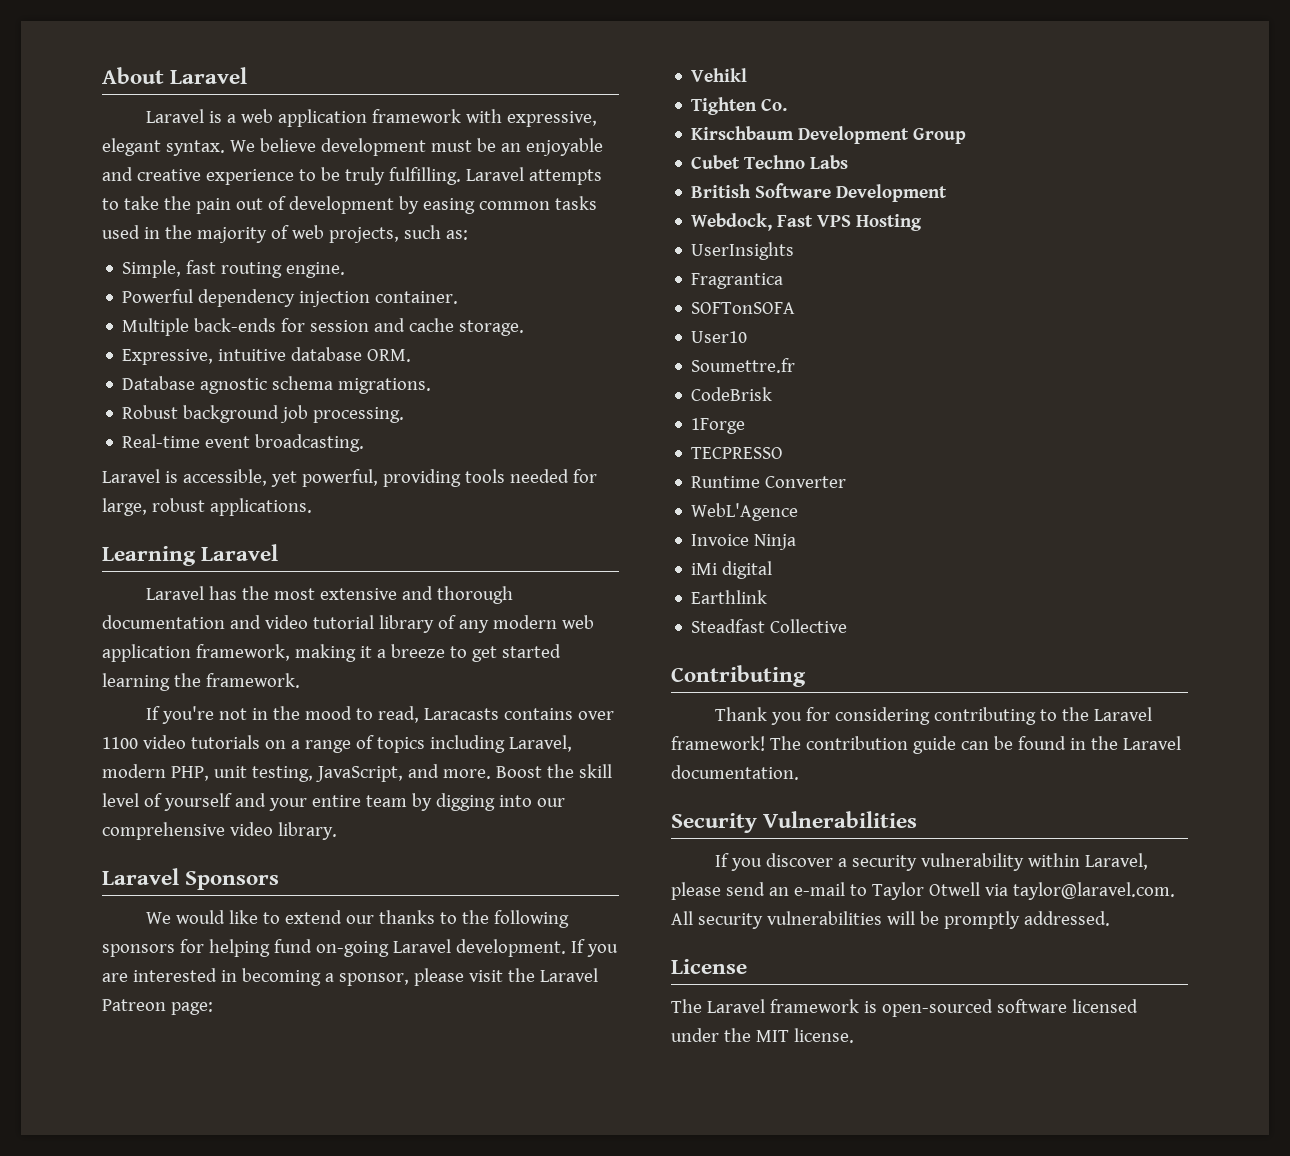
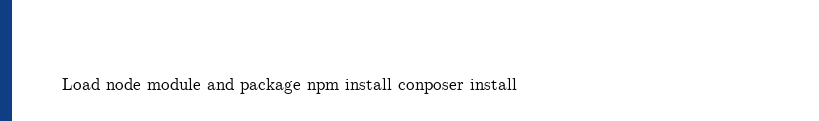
[102,67,248,84] [146,109,598,127] [102,138,603,156] [102,167,602,185] [102,196,597,214] [102,225,468,243] [122,260,346,278] [122,289,459,307] [122,318,525,336] [122,347,412,365] [122,376,432,394] [122,405,405,423] [122,434,365,452] [102,469,597,487] [102,498,312,516] [102,544,279,566] [146,586,514,604] [102,615,594,633] [102,644,561,662] [102,673,300,691] [146,706,615,724] [102,735,572,753] [102,764,612,782] [102,793,565,811] [102,822,337,840] [102,868,280,890] [146,910,570,928] [102,939,618,957] [102,968,598,986] [102,999,213,1015] [691,68,748,82] [691,97,788,115] [691,126,967,144] [691,155,849,169] [691,183,948,202] [691,213,923,231] [691,242,795,260] [691,273,784,289] [691,302,796,314] [691,331,748,343] [691,358,796,373] [691,387,773,401] [691,418,746,434] [691,447,784,459] [691,476,847,488] [691,503,799,521] [691,534,797,550] [691,561,773,579] [691,590,768,604] [691,619,848,633] [671,665,806,687] [715,707,1153,725] [671,736,1181,754] [671,765,799,780] [671,811,918,833] [715,853,1149,871] [671,882,1175,900] [671,911,1110,929] [671,959,747,974] [671,999,1138,1017] [671,1028,854,1043] About Laravel // Laravel is a web application framework with expressive, elegant syntax. We believe development must be an enjoyable and creative experience to be truly fulfilling. Laravel attempts to take the pain out of development by easing common tasks used in the majority of web projects, such as: // Simple, fast routing engine. // Powerful dependency injection container. // Multiple back-ends for session and cache storage. // Expressive, intuitive database ORM. // Database agnostic schema migrations. // Robust background job processing. // Real-time event broadcasting. // Laravel is accessible, yet powerful, providing tools needed for large, robust applications. // Learning Laravel // Laravel has the most extensive and thorough documentation and video tutorial library of any modern web application framework, making it a breeze to get started learning the framework. // If you're not in the mood to read, Laracasts contains over 1100 video tutorials on a range of topics including Laravel, modern PHP, unit testing, JavaScript, and more. Boost the skill level of yourself and your entire team by digging into our comprehensive video library. // Laravel Sponsors // We would like to extend our thanks to the following sponsors for helping fund on-going Laravel development. If you are interested in becoming a sponsor, please visit the Laravel Patreon page: // Vehikl // Tighten Co. // Kirschbaum Development Group // Cubet Techno Labs // British Software Development // Webdock, Fast VPS Hosting // UserInsights // Fragrantica // SOFTonSOFA // User10 // Soumettre.fr // CodeBrisk // 1Forge // TECPRESSO // Runtime Converter // WebL'Agence // Invoice Ninja // iMi digital // Earthlink // Steadfast Collective // Contributing // Thank you for considering contributing to the Laravel framework! The contribution guide can be found in the Laravel documentation. // Security Vulnerabilities // If you discover a security vulnerability within Laravel, please send an e-mail to Taylor Otwell via taylor@laravel.com. All security vulnerabilities will be promptly addressed. // License // The Laravel framework is open-sourced software licensed under the MIT license. -> [62,78,517,94] Load node module and package npm install conposer install

